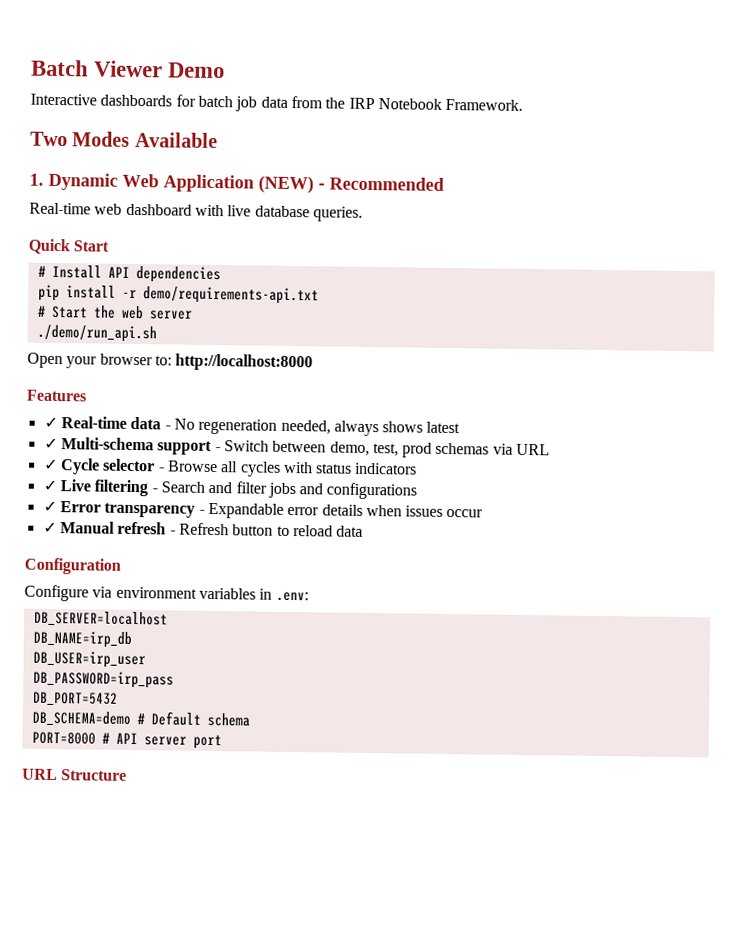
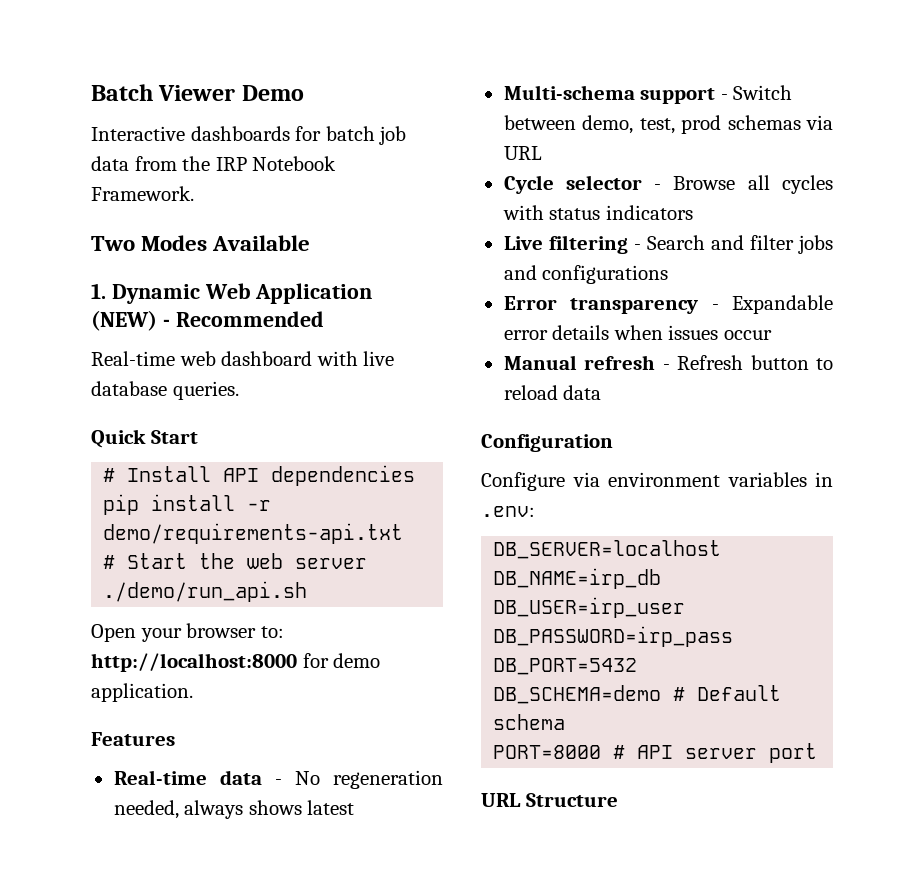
(314, 362) none -> [302,653,381,668] [91,683,193,702] for demo application.
[43,416,58,429] ✓ -> (175, 739) none
[43,437,58,450] ✓ -> (355, 807) none
[43,458,58,471] ✓ -> (542, 153) none
[42,479,57,492] ✓ -> (693, 212) none
[42,500,57,513] ✓ -> (669, 274) none
[42,521,57,534] ✓ -> (772, 335) none

